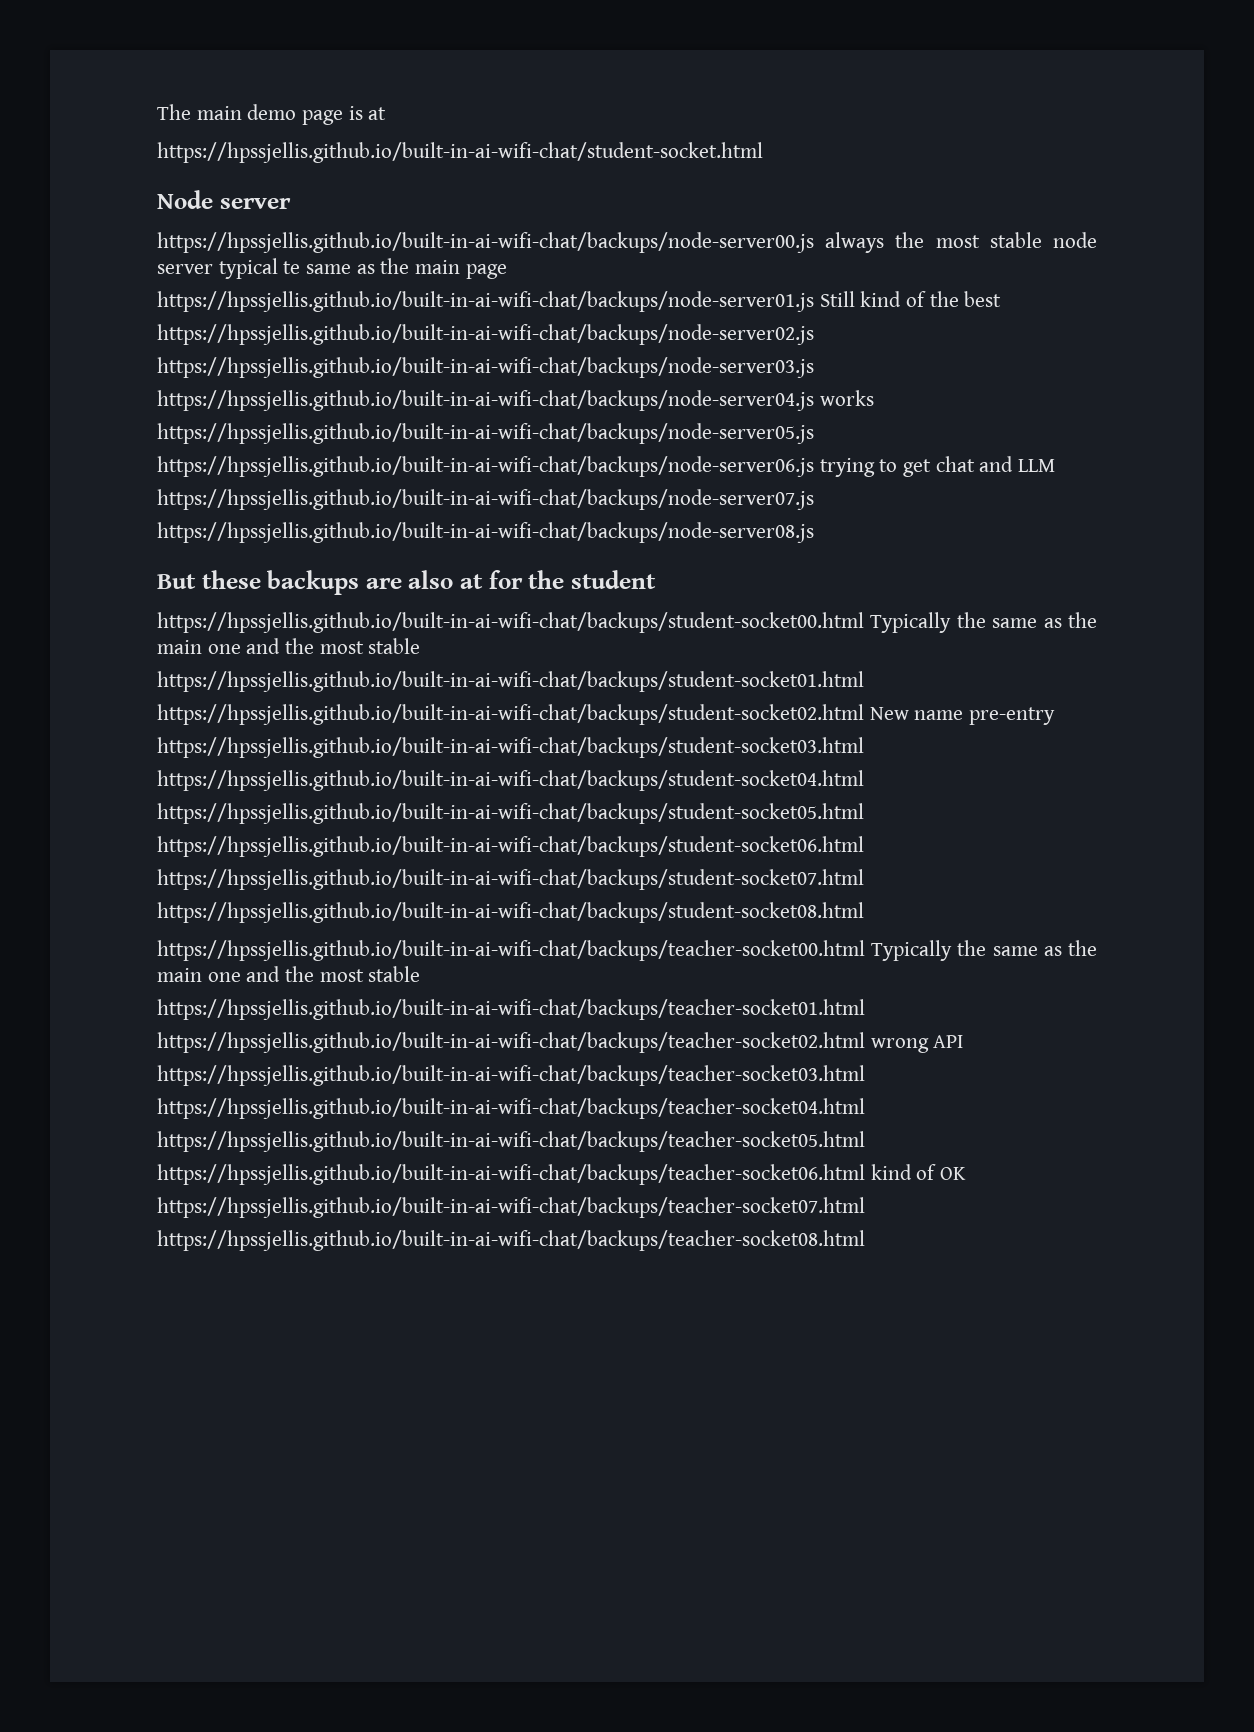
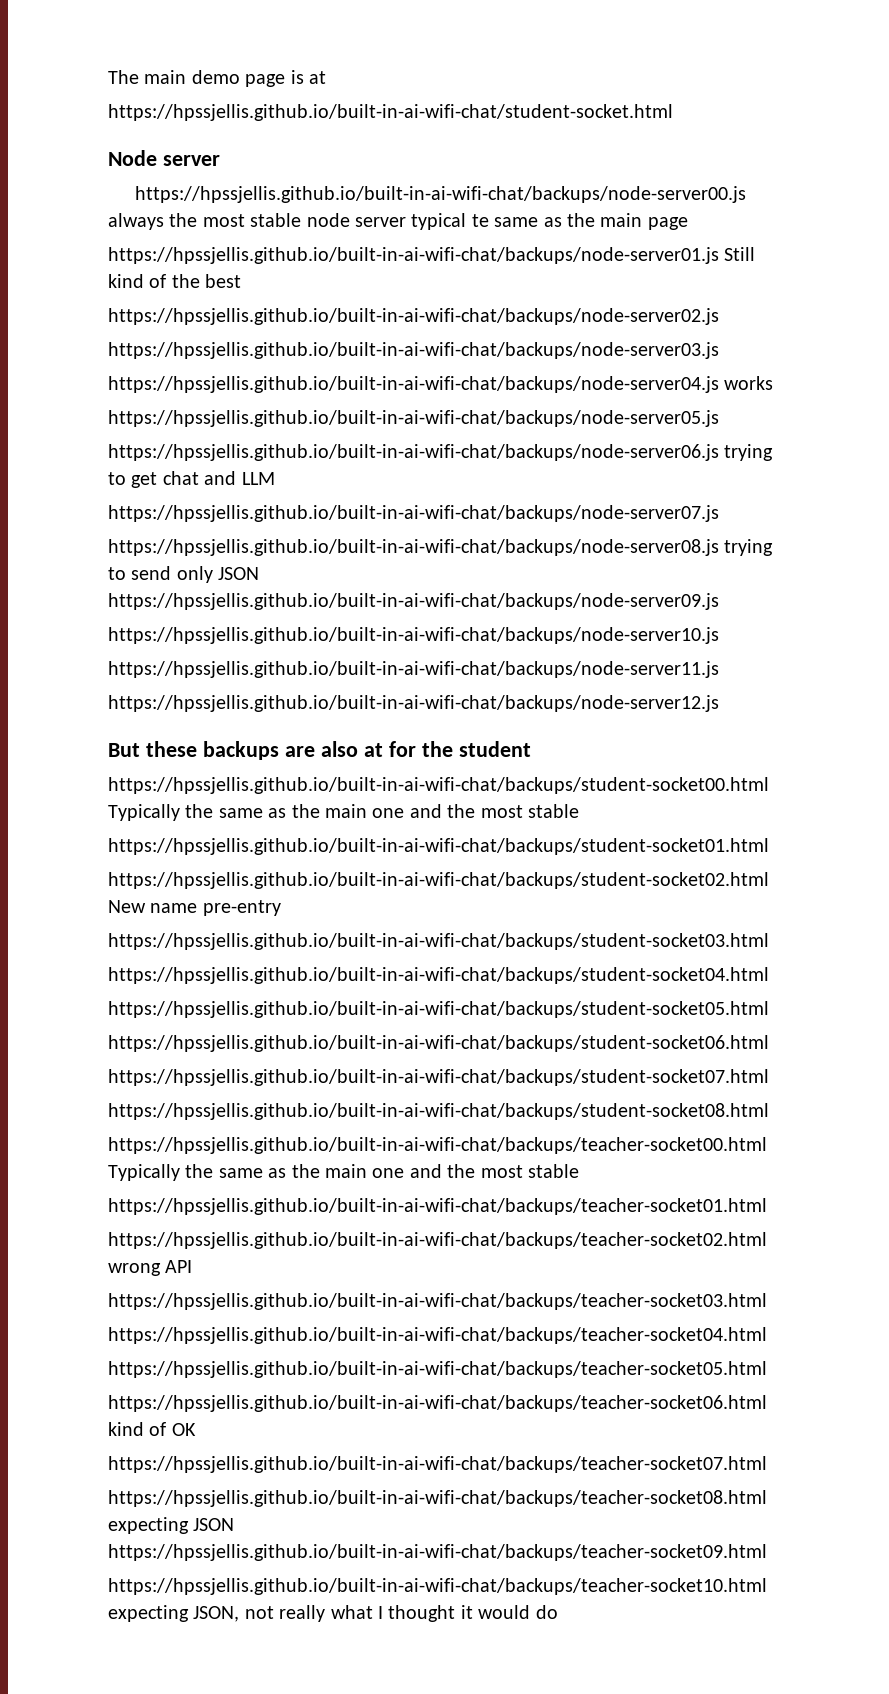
(814, 532) none -> [724,539,774,556] [108,566,260,583] [108,593,719,610] [108,627,719,644] [108,661,719,678] [108,695,719,712] trying to send only JSON https://hpssjellis.github.io/built-in-ai-wifi-chat/backups/node-server09.js // https://hpssjellis.github.io/built-in-ai-wifi-chat/backups/node-server10.js // https://hpssjellis.github.io/built-in-ai-wifi-chat/backups/node-server11.js // https://hpssjellis.github.io/built-in-ai-wifi-chat/backups/node-server12.js
(865, 1240) none -> [108,1517,235,1534] [108,1544,767,1561] [108,1578,767,1595] [108,1605,558,1622] expecting JSON https://hpssjellis.github.io/built-in-ai-wifi-chat/backups/teacher-socket09.html // https://hpssjellis.github.io/built-in-ai-wifi-chat/backups/teacher-socket10.html expecting JSON, not really what I thought it would do

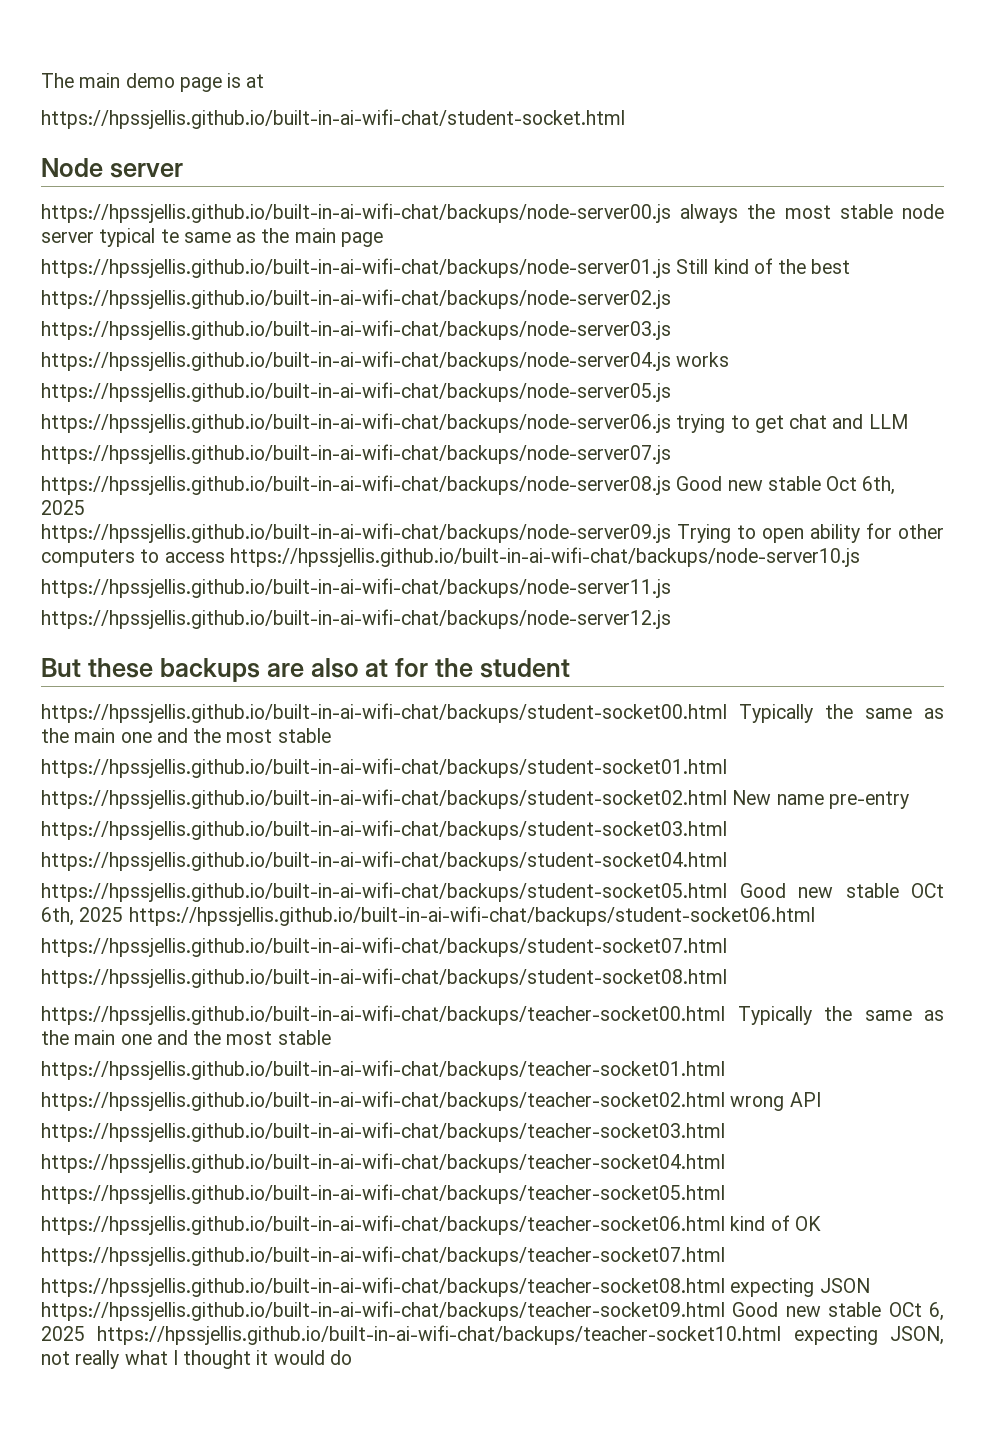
[724,539,774,556] [108,566,260,583] [108,593,719,610] trying to send only JSON https://hpssjellis.github.io/built-in-ai-wifi-chat/backups/node-server09.js // -> [676,476,896,495] [41,500,85,515] [41,523,944,543] [41,549,225,567] Good new stable Oct 6th, 2025 // https://hpssjellis.github.io/built-in-ai-wifi-chat/backups/node-server09.js Trying to open ability for other computers to access
(769, 1009) // -> [739,883,944,898] [41,907,124,926] Good new stable OCt 6th, 2025
(767, 1552) // -> [732,1302,944,1321] [41,1326,85,1341] Good new stable OCt 6, 2025

